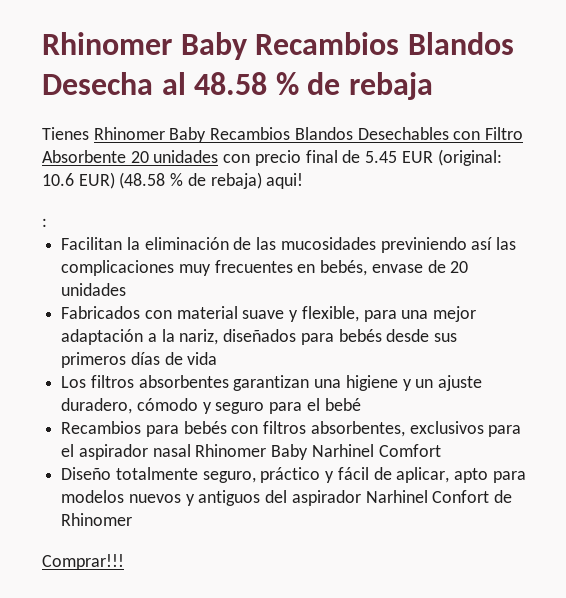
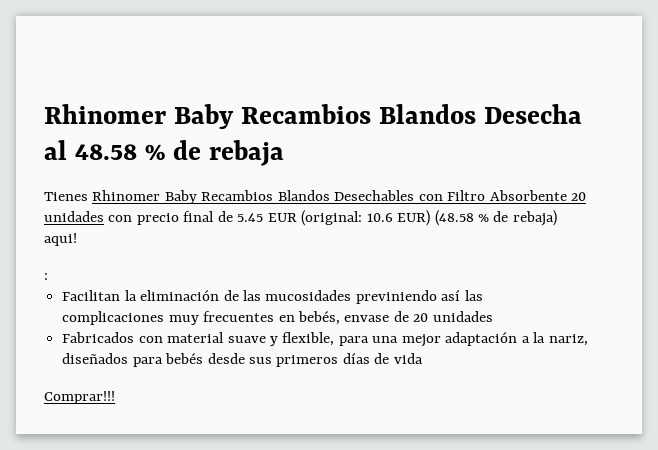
[61,375,483,391] [61,398,361,414] [61,421,522,437] [61,444,441,460] [61,467,526,483] [61,490,513,506] [61,513,133,526] // Los filtros absorbentes garantizan una higiene y un ajuste duradero, cómodo y seguro para el bebé // Recambios para bebés con filtros absorbentes, exclusivos para el aspirador nasal Rhinomer Baby Narhinel Comfort // Diseño totalmente seguro, práctico y fácil de aplicar, apto para modelos nuevos y antiguos del aspirador Narhinel Confort de Rhinomer -> (423, 358) none

